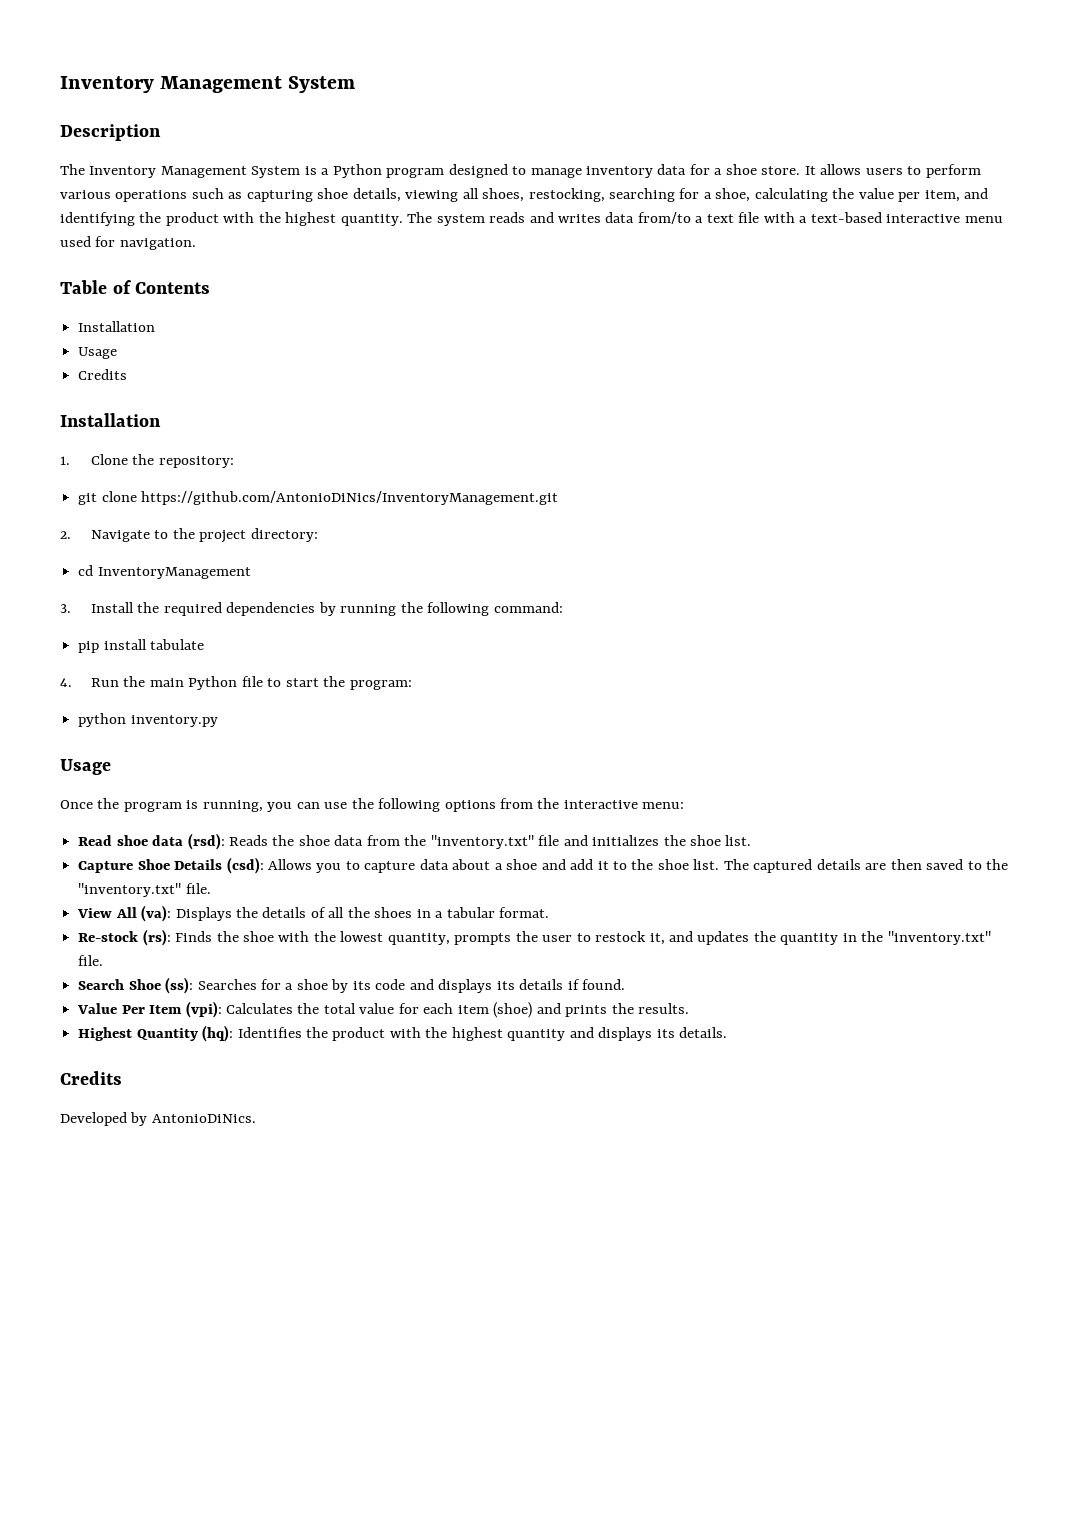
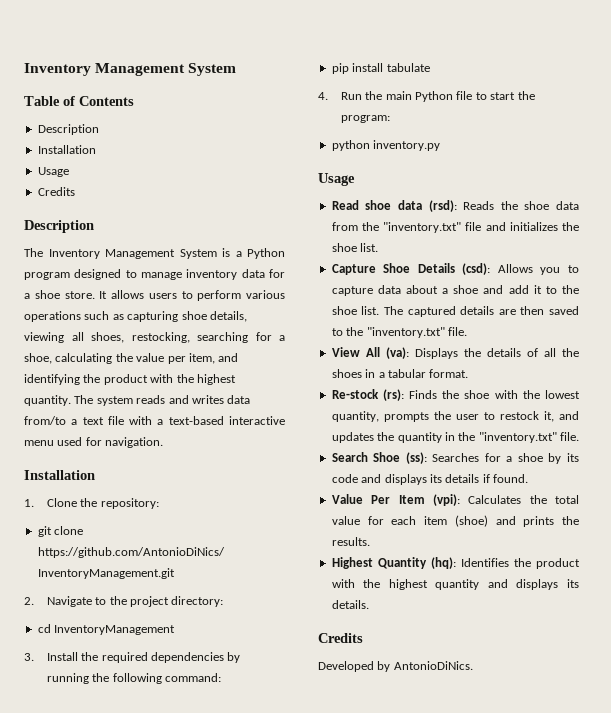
[60,76,356,93] Inventory Management System -> [24,63,237,76] [24,96,134,106] [37,124,99,135] [37,145,96,154] [37,167,69,177] [37,187,75,196] Inventory Management System // Table of Contents // Description // Installation // Usage // Credits
[60,280,211,294] [78,321,156,332] [78,347,118,359] [78,369,128,380] // Table of Contents // Installation // Usage // Credits -> (164, 442) none
[60,798,685,812] // Once the program is running, you can use the following options from the interactive menu: -> (355, 179) none

